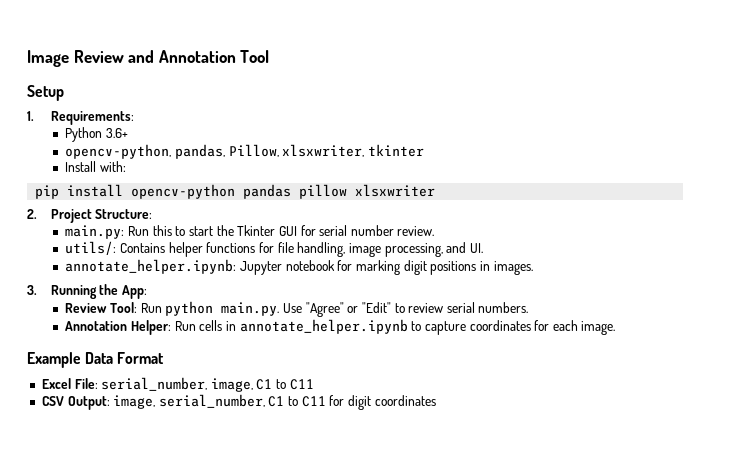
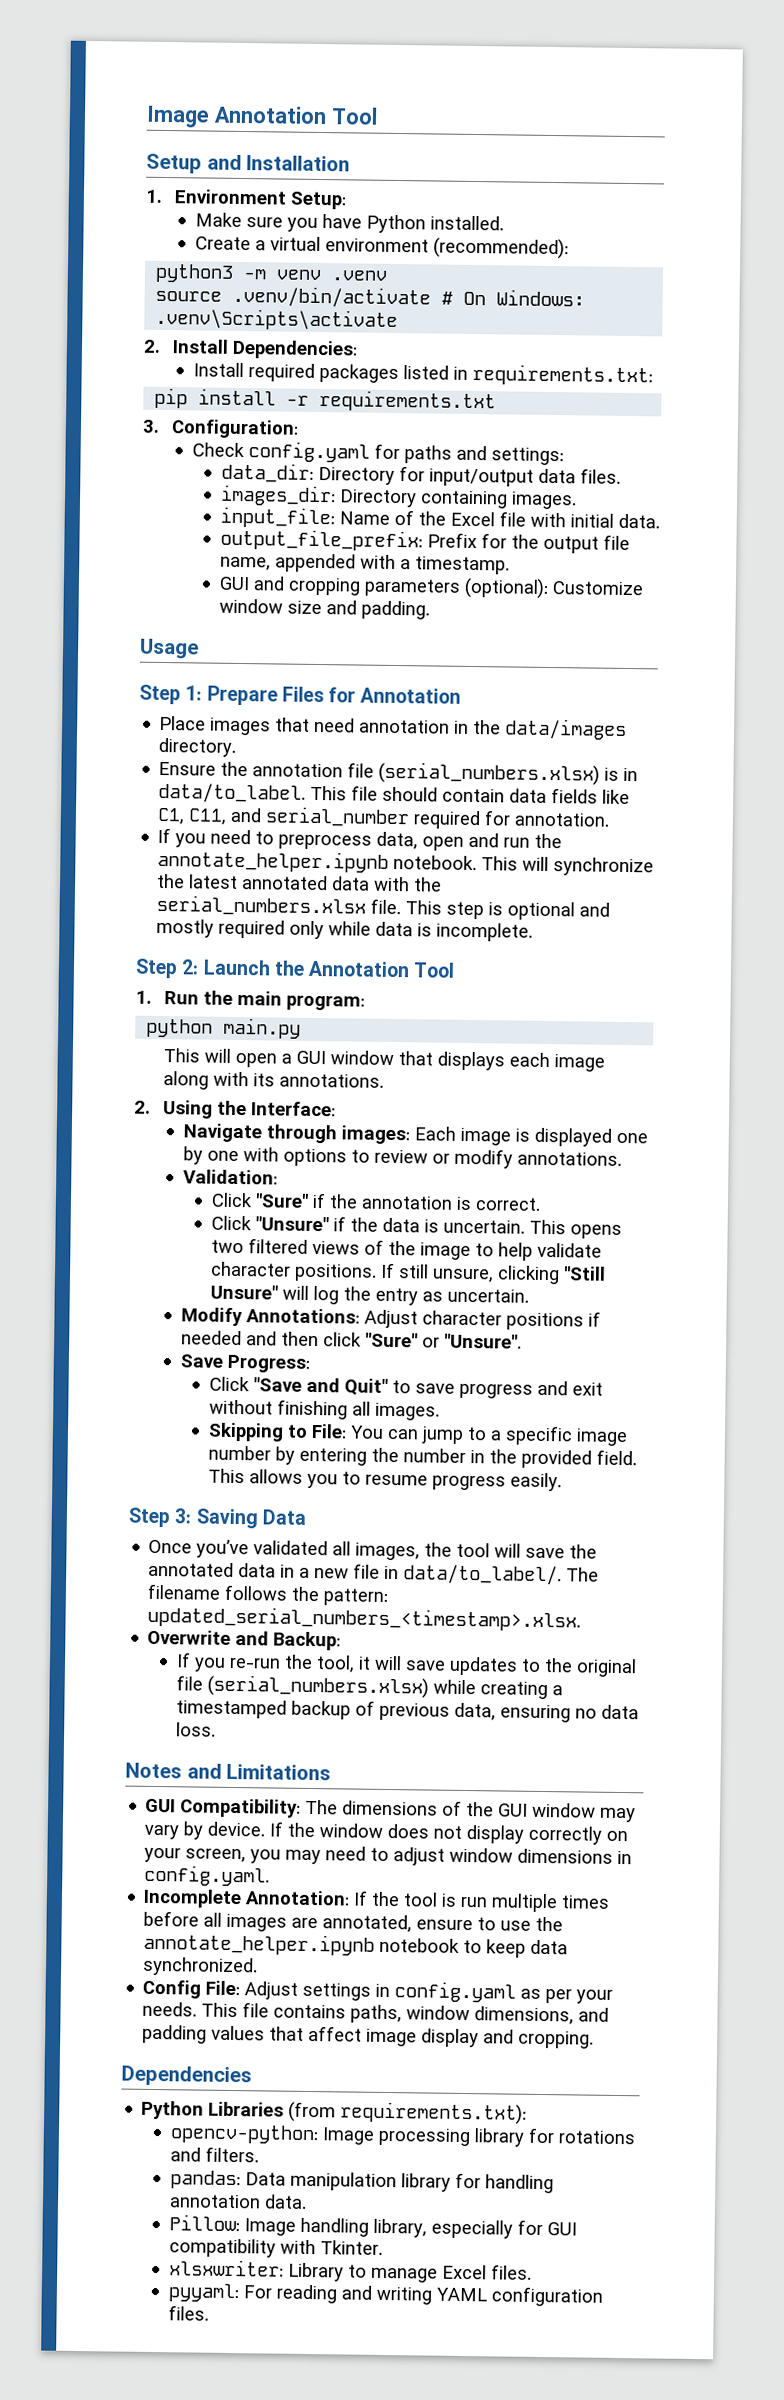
[27,50,155,67] Image Review and -> [146,105,210,128] Image
[27,111,134,125] [65,127,129,142] [65,144,424,159] [65,161,127,172] [35,184,436,199] [27,209,153,223] [65,225,435,239] [65,241,483,257] [65,259,533,275] [27,284,147,299] [65,301,529,317] [65,319,616,335] [27,352,165,368] [41,377,314,392] [41,394,436,410] // 1. Requirements: // Python 3.6+ // opencv-python, pandas, Pillow, xlsxwriter, tkinter // Install with: // pip install opencv-python pandas pillow xlsxwriter // 2. Project Structure: // main.py: Run this to start the Tkinter GUI for serial number review. // utils/: Contains helper functions for file handling, image processing, and UI. // annotate_helper.ipynb: Jupyter notebook for marking digit positions in images. // 3. Running the App: // Review Tool: Run python main.py. Use "Agree" or "Edit" to review serial numbers. // Annotation Helper: Run cells in annotate_helper.ipynb to capture coordinates for each image. // Example Data Format // Excel File: serial_number, image, C1 to C11 // CSV Output: image, serial_number, C1 to C11 for digit coordinates -> [206,154,351,172] [145,189,348,210] [194,212,504,234] [194,236,569,260] [155,263,388,283] [155,285,586,309] [155,307,399,332] [143,339,359,360] [192,362,653,387] [154,387,497,413] [142,419,300,439] [191,441,564,466] [220,462,621,487] [219,484,577,510] [219,506,660,529] [219,528,630,554] [219,553,510,575] [218,576,643,599] [218,598,430,620] [139,638,199,659] [139,684,462,706] [159,715,628,740] [158,737,237,757] [158,761,639,786] [158,782,631,805] [157,806,611,830] [157,827,563,851] [157,849,655,877] [157,873,443,892] [156,894,611,921] [156,918,534,942] [135,958,456,979] [135,990,366,1011] [146,1017,302,1039] [163,1048,606,1072] [163,1071,385,1090] [134,1100,337,1119] [182,1123,648,1147] [182,1146,622,1169] [182,1169,278,1185] [210,1192,541,1211] [210,1215,622,1239] [210,1238,602,1261] [210,1261,606,1285] [209,1284,529,1306] [180,1307,601,1331] [180,1330,522,1349] [179,1354,310,1373] [208,1376,603,1399] [208,1399,440,1421] [207,1422,628,1447] [207,1445,637,1469] [207,1468,562,1492] [128,1507,306,1529] [148,1539,598,1561] [148,1561,600,1586] [147,1583,389,1606] [147,1605,582,1632] [147,1629,342,1651] [175,1652,637,1678] [175,1674,563,1700] [175,1699,639,1723] [175,1722,216,1737] [125,1762,332,1781] [145,1798,637,1823] [144,1821,629,1845] [144,1846,633,1866] [144,1864,271,1887] [143,1888,611,1913] [143,1910,564,1933] [143,1932,569,1958] [142,1956,259,1977] [142,1979,614,2004] [142,2001,610,2025] [142,2024,595,2049] [121,2065,252,2087] [141,2100,528,2125] [169,2124,635,2147] [169,2146,259,2163] [169,2170,554,2194] [168,2194,307,2209] [168,2214,577,2239] [168,2238,383,2258] [168,2259,532,2283] [167,2283,603,2307] [167,2305,209,2321] and Installation // 1. Environment Setup: // Make sure you have Python installed. // Create a virtual environment (recommended): // python3 -m venv .venv // source .venv/bin/activate # On Windows: .venv\Scripts\activate // 2. Install Dependencies: // Install required packages listed in requirements.txt: // pip install -r requirements.txt // 3. Configuration: // Check config.yaml for paths and settings: // data_dir: Directory for input/output data files. // images_dir: Directory containing images. // input_file: Name of the Excel file with initial data. // output_file_prefix: Prefix for the output file name, appended with a timestamp. // GUI and cropping parameters (optional): Customize window size and padding. // Usage // Step 1: Prepare Files for Annotation // Place images that need annotation in the data/images directory. // Ensure the annotation file (serial_numbers.xlsx) is in data/to_label. This file should contain data fields like C1, C11, and serial_number required for annotation. // If you need to preprocess data, open and run the annotate_helper.ipynb notebook. This will synchronize the latest annotated data with the serial_numbers.xlsx file. This step is optional and mostly required only while data is incomplete. // Step 2: Launch the Annotation Tool // 1. Run the main program: // python main.py // This will open a GUI window that displays each image along with its annotations. // 2. Using the Interface: // Navigate through images: Each image is displayed one by one with options to review or modify annotations. // Validation: // Click "Sure" if the annotation is correct. // Click "Unsure" if the data is uncertain. This opens two filtered views of the image to help validate character positions. If still unsure, clicking "Still Unsure" will log the entry as uncertain. // Modify Annotations: Adjust character positions if needed and then click "Sure" or "Unsure". // Save Progress: // Click "Save and Quit" to save progress and exit without finishing all images. // Skipping to File: You can jump to a specific image number by entering the number in the provided field. This allows you to resume progress easily. // Step 3: Saving Data // Once you’ve validated all images, the tool will save the annotated data in a new file in data/to_label/. The filename follows the pattern: updated_serial_numbers_<timestamp>.xlsx. // Overwrite and Backup: // If you re-run the tool, it will save updates to the original file (serial_numbers.xlsx) while creating a timestamped backup of previous data, ensuring no data loss. // Notes and Limitations // GUI Compatibility: The dimensions of the GUI window may vary by device. If the window does not display correctly on your screen, you may need to adjust window dimensions in config.yaml. // Incomplete Annotation: If the tool is run multiple times before all images are annotated, ensure to use the annotate_helper.ipynb notebook to keep data synchronized. // Config File: Adjust settings in config.yaml as per your needs. This file contains paths, window dimensions, and padding values that affect image display and cropping. // Dependencies // Python Libraries (from requirements.txt): // opencv-python: Image processing library for rotations and filters. // pandas: Data manipulation library for handling annotation data. // Pillow: Image handling library, especially for GUI compatibility with Tkinter. // xlsxwriter: Library to manage Excel files. // pyyaml: For reading and writing YAML configuration files.

